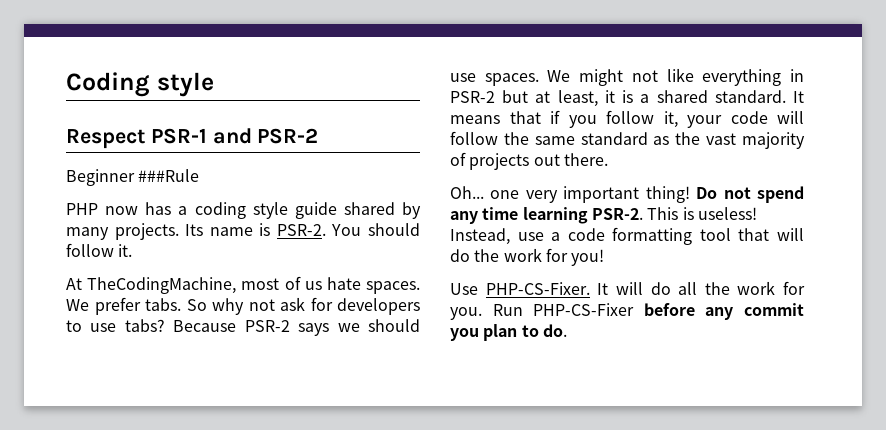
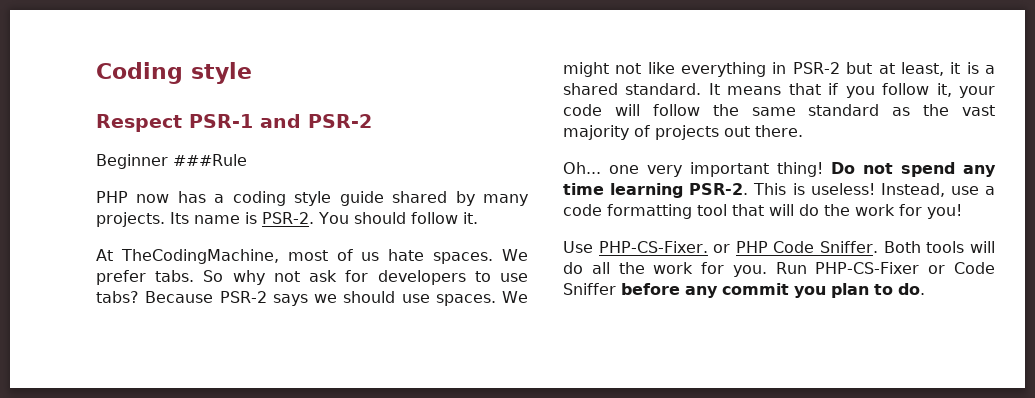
[597,283,609,295] It -> [713,241,965,253] or PHP Code Sniffer. Both tools
(635, 309) none -> [928,262,995,274] [563,283,616,295] or Code Sniffer

